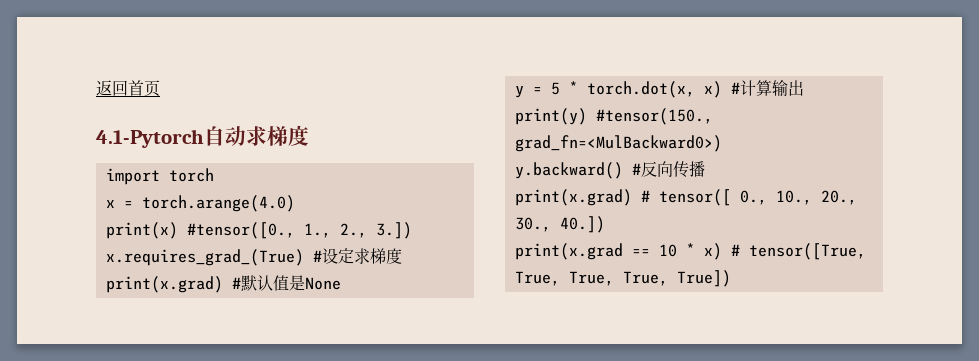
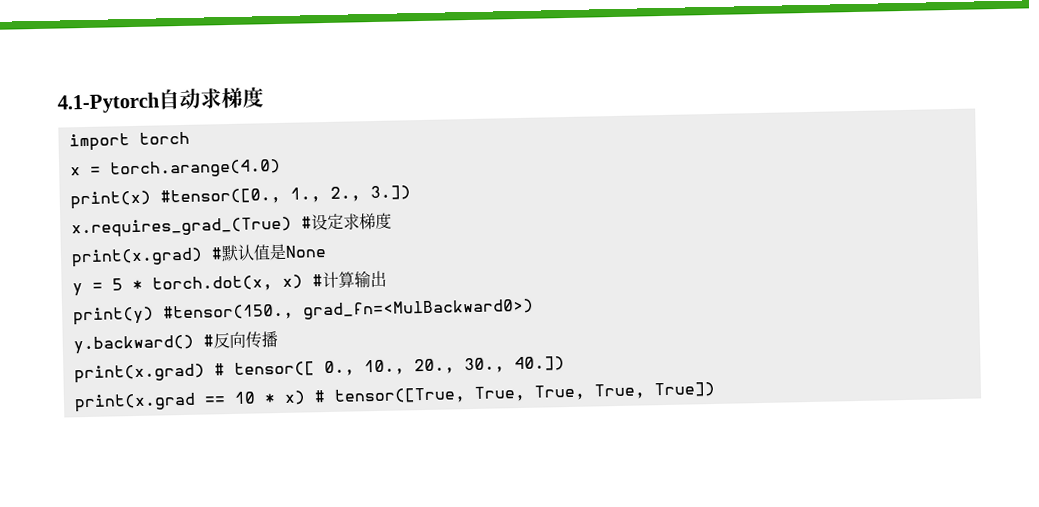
[96,80,160,97] 返回首页 // -> (57, 103) none

